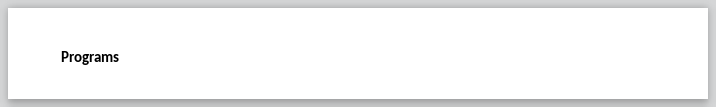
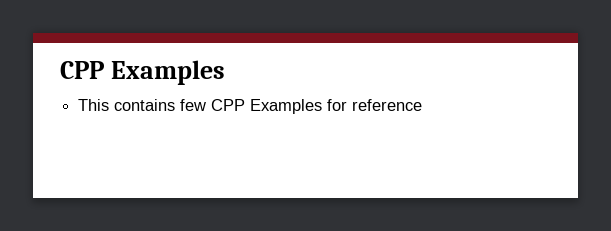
[61,51,119,65] Programs -> [60,60,226,85] [78,99,423,114] CPP Examples // This contains few CPP Examples for reference

